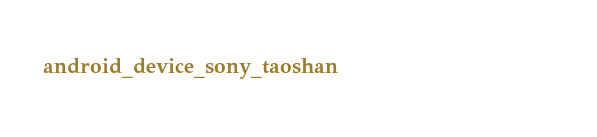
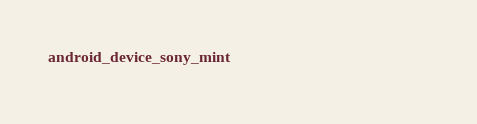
[43,58,338,79] android_device_sony_taoshan -> [48,52,231,65] android_device_sony_mint

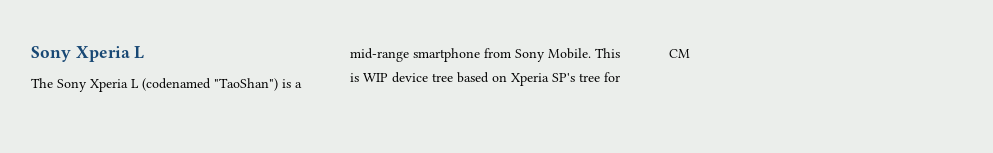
[48,52,231,65] android_device_sony_mint -> [31,46,145,62] [31,78,302,92] [350,48,620,62] [350,72,620,86] [669,49,690,58] Sony Xperia L // The Sony Xperia L (codenamed "TaoShan") is a mid-range smartphone from Sony Mobile. This is WIP device tree based on Xperia SP's tree for CM

